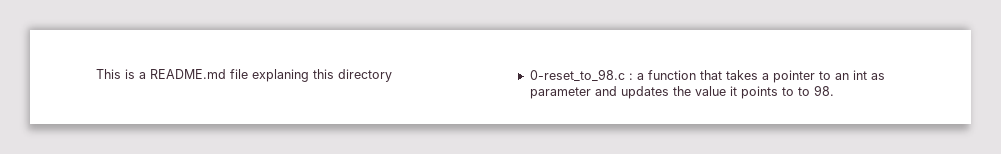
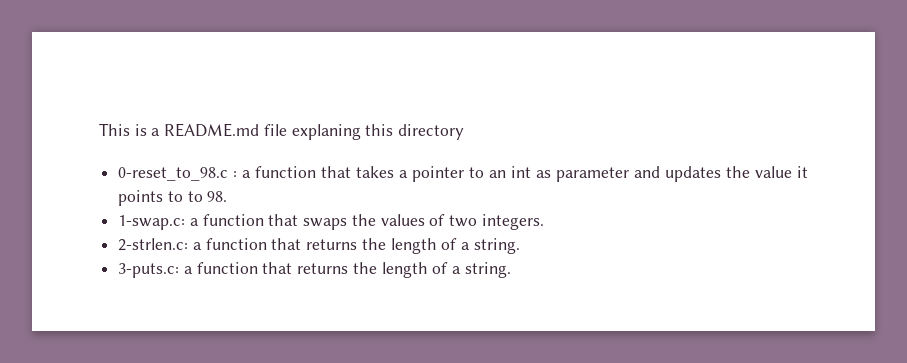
(834, 90) none -> [118,214,544,230] [118,238,520,254] [118,262,511,278] // 1-swap.c: a function that swaps the values of two integers. // 2-strlen.c: a function that returns the length of a string. // 3-puts.c: a function that returns the length of a string.

